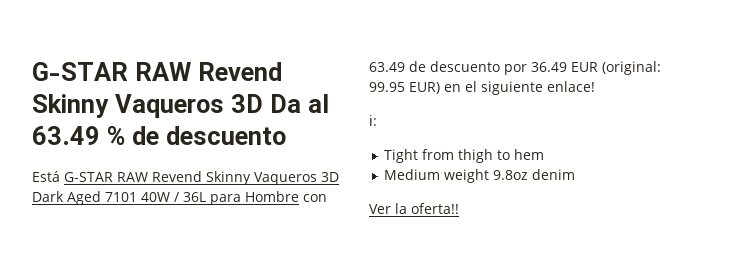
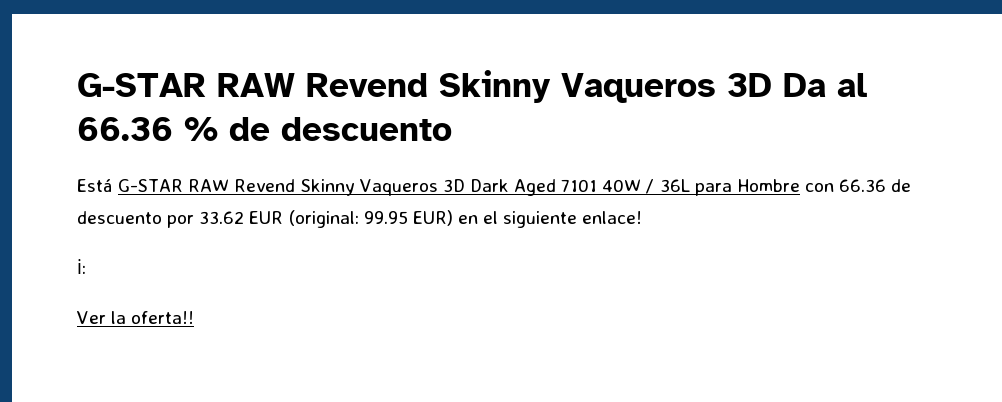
[32,126,100,145] 63.49 -> [77,117,173,141] 66.36
[369,62,405,72] 63.49 -> [839,179,887,192] 66.36
[531,62,567,72] 36.49 -> [199,211,245,224] 33.62
[384,149,545,163] [384,169,576,183] // Tight from thigh to hem // Medium weight 9.8oz denim -> (86, 266) none

